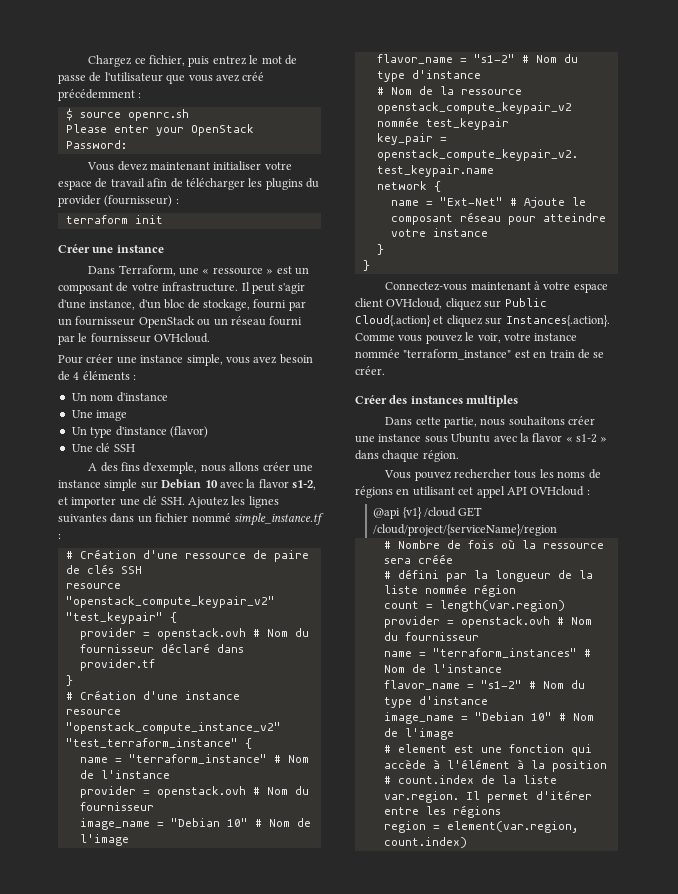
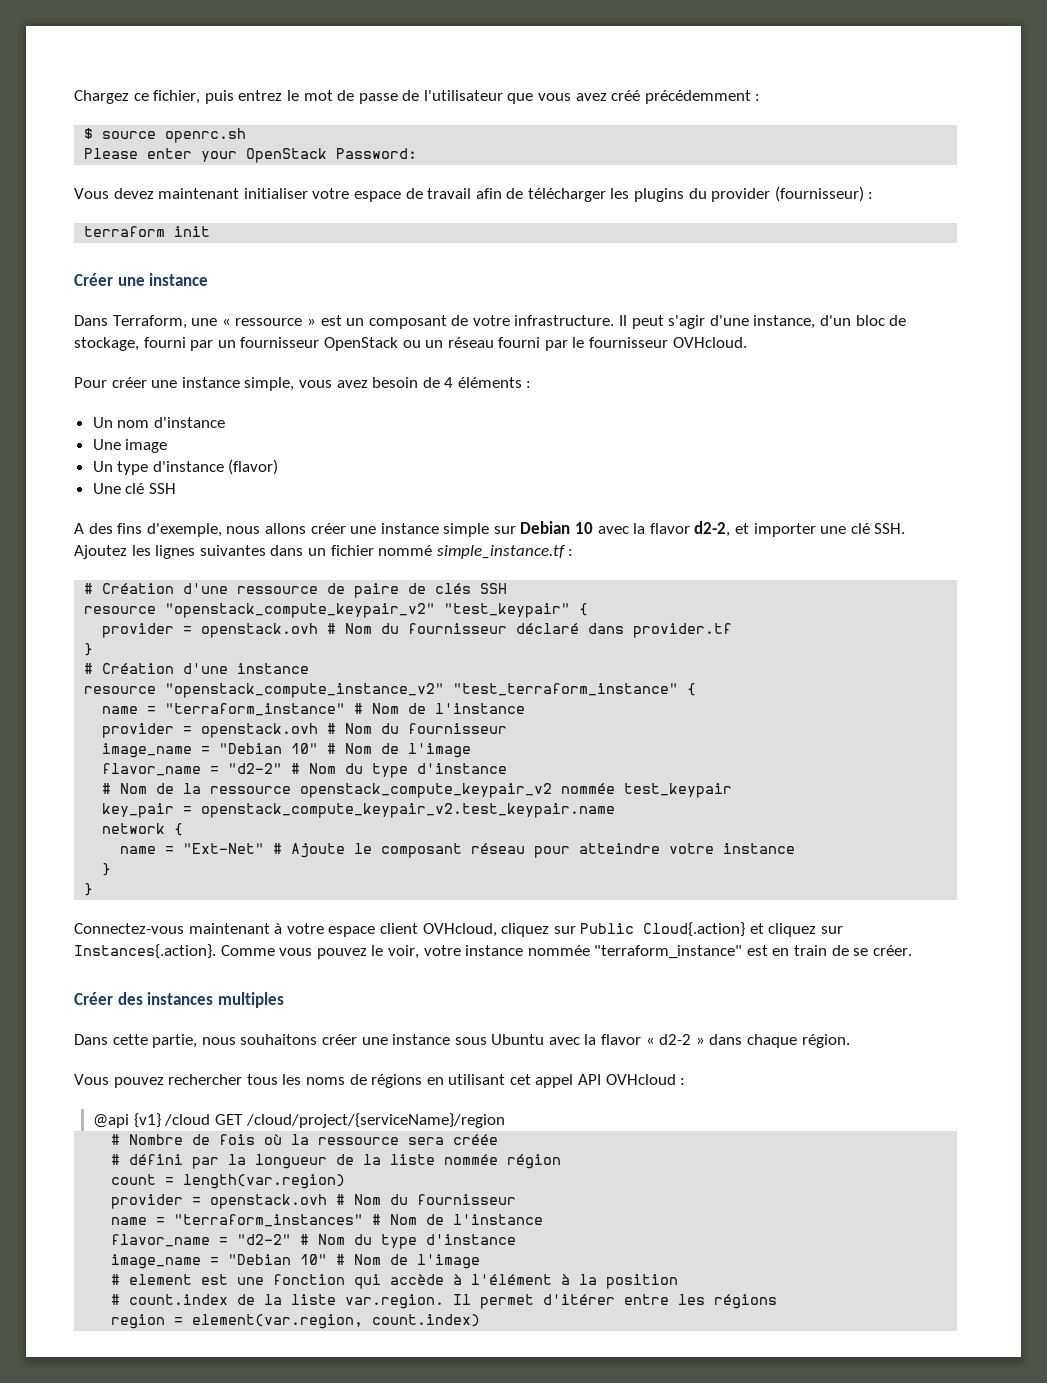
[292,480,316,490] s1-2, -> [694,521,731,537] d2-2,
[473,54,515,63] "s1-2" -> [228,763,283,774] "d2-2"
[576,434,597,443] s1-2 -> [659,1034,692,1045] d2-2
[480,680,522,689] "s1-2" -> [237,1234,292,1245] "d2-2"

